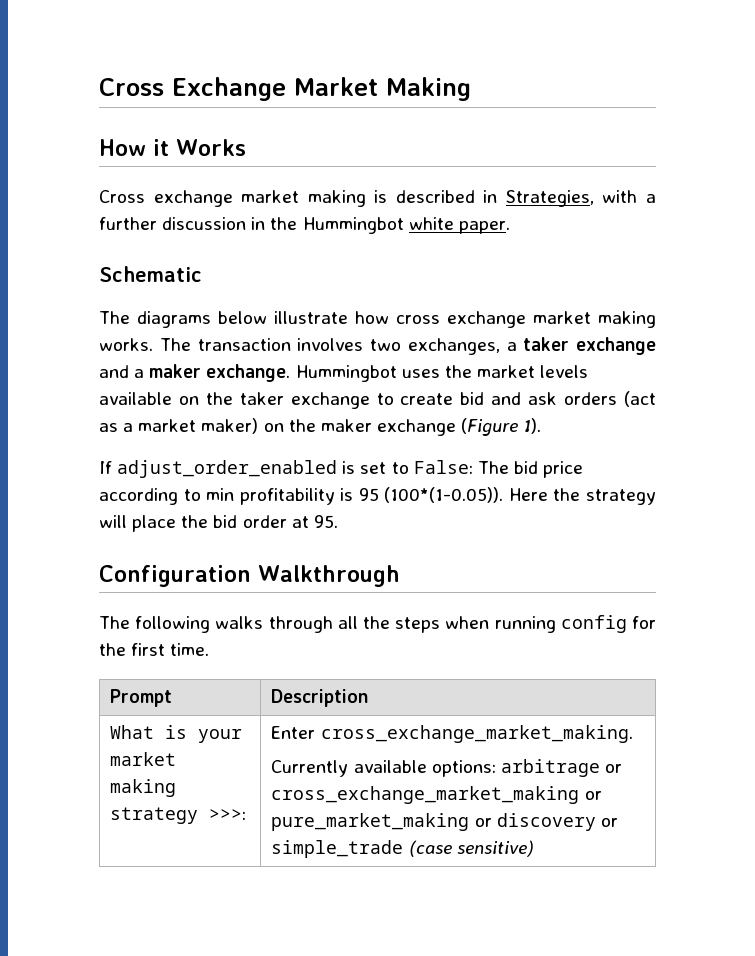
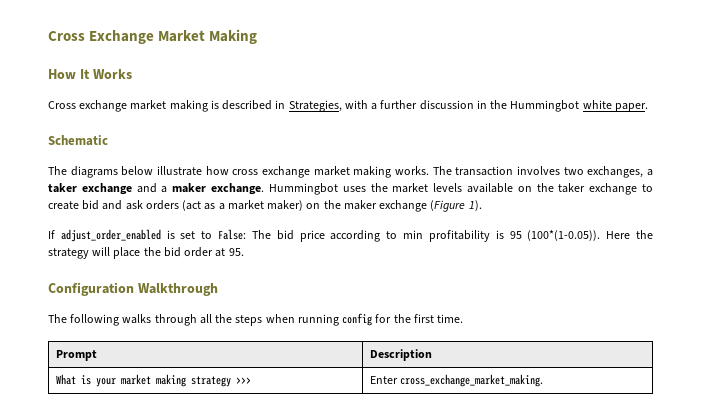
[153,139,169,156] it -> [79,69,90,79] It
[209,809,247,820] >>>: -> [236,377,252,384] >>>
[271,759,622,777] [271,786,602,804] [271,813,618,831] [271,840,534,858] // Currently available options: arbitrage or cross_exchange_market_making or pure_market_making or discovery or simple_trade (case sensitive) -> (544, 380) none

